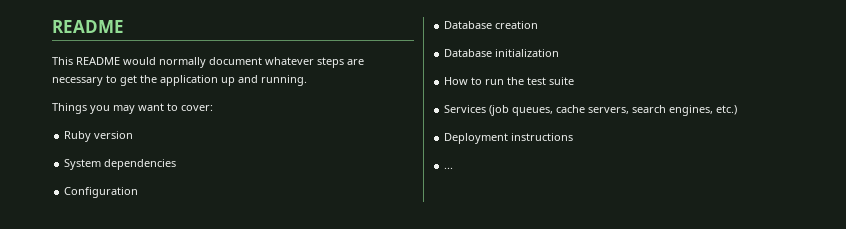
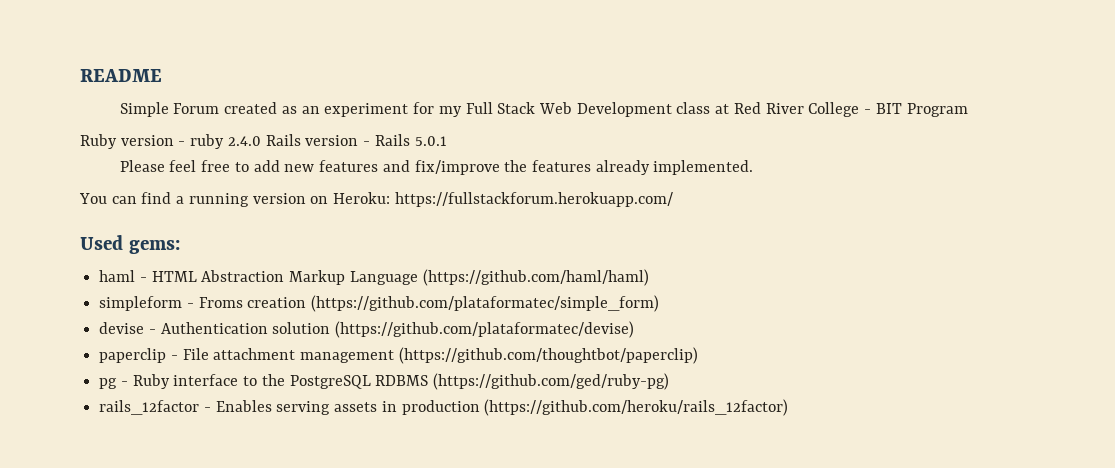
[52,57,364,68] [52,75,307,86] [52,103,213,114] [64,131,134,142] [64,159,177,170] [64,187,139,198] [444,21,539,29] [444,49,560,57] [444,77,575,85] [444,105,738,116] [444,133,574,144] [444,167,454,169] This README would normally document whatever steps are necessary to get the application up and running. // Things you may want to cover: // Ruby version // System dependencies // Configuration // Database creation // Database initialization // How to run the test suite // Services (job queues, cache servers, search engines, etc.) // Deployment instructions // ... -> [119,102,968,117] [80,134,447,149] [119,160,754,175] [79,192,673,207] [80,235,180,254] [99,269,649,286] [99,295,660,312] [99,321,635,338] [99,347,698,364] [99,373,670,390] [99,399,789,416] Simple Forum created as an experiment for my Full Stack Web Development class at Red River College - BIT Program // Ruby version - ruby 2.4.0 Rails version - Rails 5.0.1 // Please feel free to add new features and fix/improve the features already implemented. // You can find a running version on Heroku: https://fullstackforum.herokuapp.com/ // Used gems: // haml - HTML Abstraction Markup Language (https://github.com/haml/haml) // simpleform - Froms creation (https://github.com/plataformatec/simple_form) // devise - Authentication solution (https://github.com/plataformatec/devise) // paperclip - File attachment management (https://github.com/thoughtbot/paperclip) // pg - Ruby interface to the PostgreSQL RDBMS (https://github.com/ged/ruby-pg) // rails_12factor - Enables serving assets in production (https://github.com/heroku/rails_12factor)

